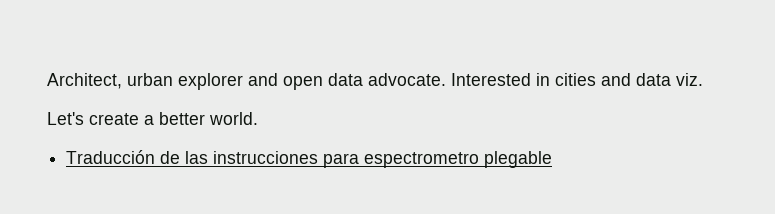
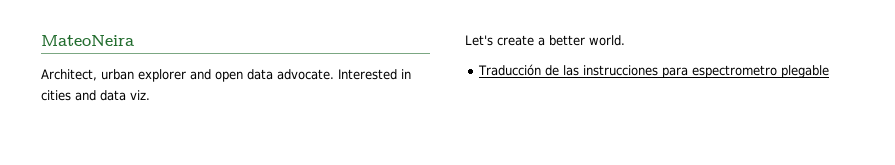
(47, 81) none -> [41,35,134,46] MateoNeira //

